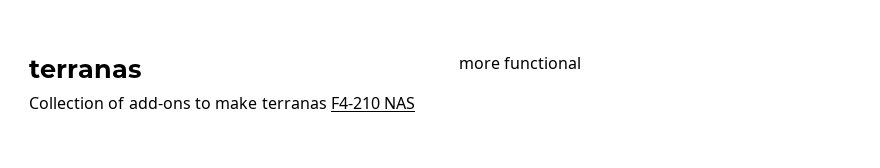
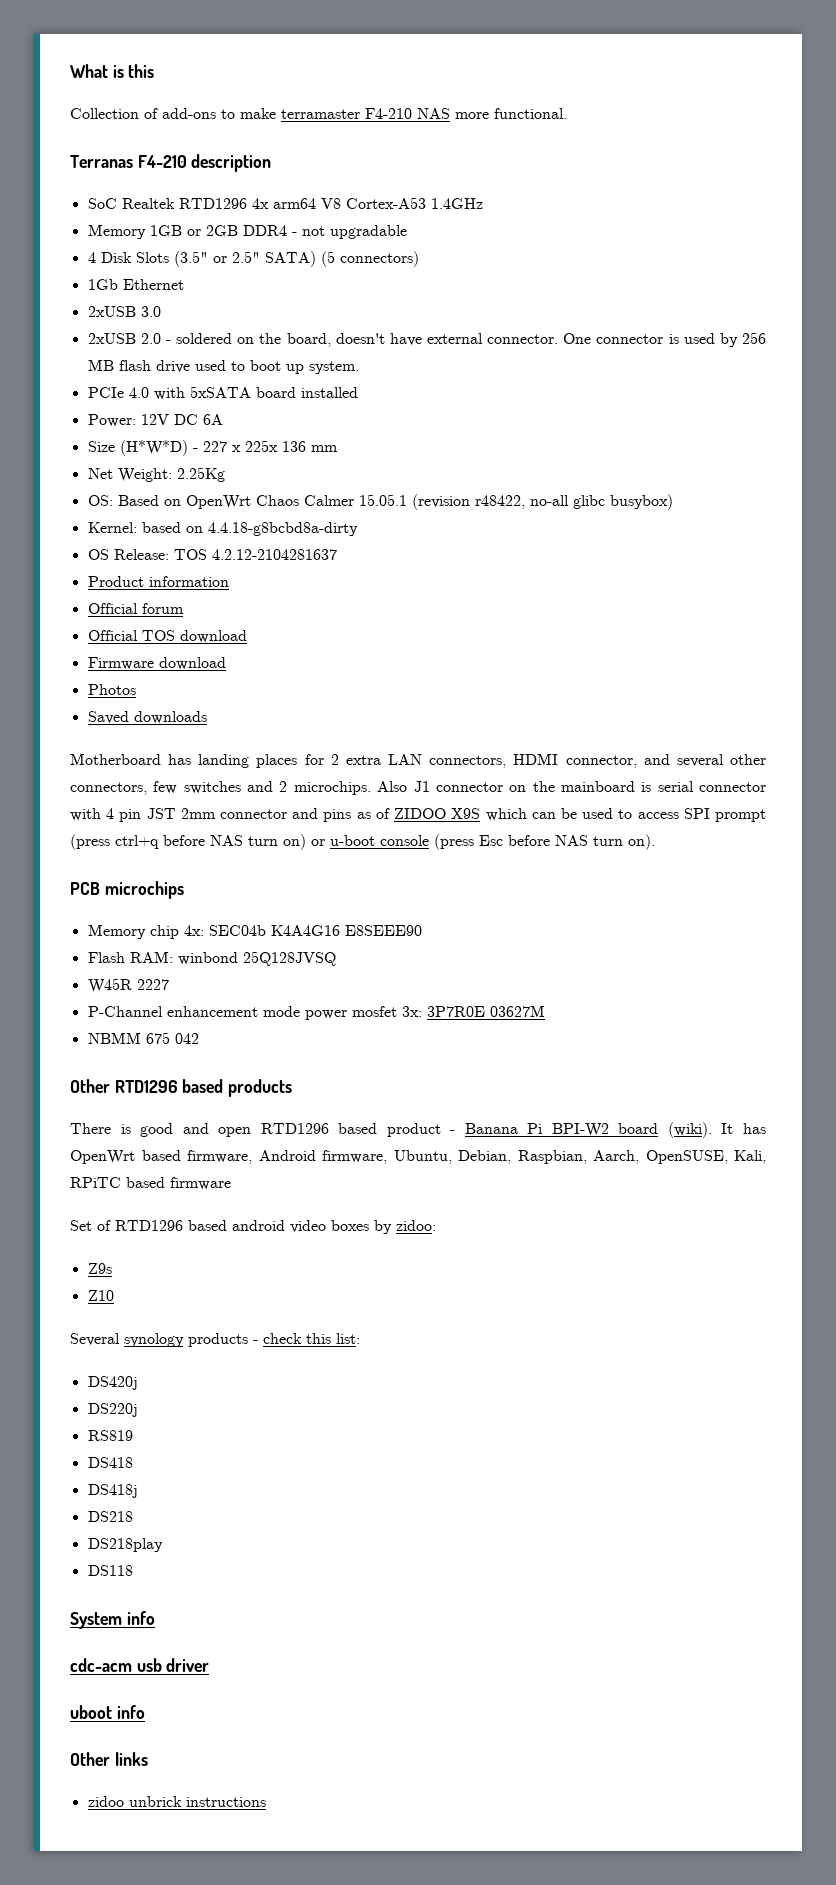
[29,60,142,78] terranas -> [70,64,155,78] What is this
[261,98,327,109] terranas -> [281,109,360,119] terramaster
[504,57,582,69] functional -> [494,108,567,119] [70,154,272,172] [87,197,483,209] [87,224,407,239] [87,251,419,267] [87,279,184,290] [87,306,161,317] [87,332,766,347] [87,359,359,374] [87,386,358,400] [87,414,223,427] [87,440,338,456] [87,467,225,482] [87,494,673,510] [87,522,358,536] [87,549,337,560] [87,576,229,587] [87,603,184,614] [87,630,247,643] [87,657,226,670] [87,684,136,695] [87,711,207,724] [70,753,766,768] [70,781,766,795] [70,808,767,822] [70,834,655,850] [70,881,184,899] [87,924,422,939] [87,951,336,966] [87,978,169,993] [87,1005,545,1020] [87,1032,199,1044] [70,1079,293,1097] [70,1122,766,1138] [70,1150,766,1164] [70,1177,231,1190] [70,1220,436,1234] [87,1263,112,1274] [87,1290,114,1301] [70,1333,360,1347] [87,1376,138,1390] [87,1403,138,1417] [87,1430,133,1441] [87,1457,133,1468] [87,1484,138,1498] [87,1511,133,1522] [87,1538,163,1552] [87,1565,133,1576] [70,1611,155,1629] [70,1658,210,1672] [70,1705,145,1719] [70,1752,148,1766] [87,1796,266,1807] functional. // Terranas F4-210 description // SoC Realtek RTD1296 4x arm64 V8 Cortex-A53 1.4GHz // Memory 1GB or 2GB DDR4 - not upgradable // 4 Disk Slots (3.5" or 2.5" SATA) (5 connectors) // 1Gb Ethernet // 2xUSB 3.0 // 2xUSB 2.0 - soldered on the board, doesn't have external connector. One connector is used by 256 MB flash drive used to boot up system. // PCIe 4.0 with 5xSATA board installed // Power: 12V DC 6A // Size (H*W*D) - 227 x 225x 136 mm // Net Weight: 2.25Kg // OS: Based on OpenWrt Chaos Calmer 15.05.1 (revision r48422, no-all glibc busybox) // Kernel: based on 4.4.18-g8bcbd8a-dirty // OS Release: TOS 4.2.12-2104281637 // Product information // Official forum // Official TOS download // Firmware download // Photos // Saved downloads // Motherboard has landing places for 2 extra LAN connectors, HDMI connector, and several other connectors, few switches and 2 microchips. Also J1 connector on the mainboard is serial connector with 4 pin JST 2mm connector and pins as of ZIDOO X9S which can be used to access SPI prompt (press ctrl+q before NAS turn on) or u-boot console (press Esc before NAS turn on). // PCB microchips // Memory chip 4x: SEC04b K4A4G16 E8SEEE90 // Flash RAM: winbond 25Q128JVSQ // W45R 2227 // P-Channel enhancement mode power mosfet 3x: 3P7R0E 03627M // NBMM 675 042 // Other RTD1296 based products // There is good and open RTD1296 based product - Banana Pi BPI-W2 board (wiki). It has OpenWrt based firmware, Android firmware, Ubuntu, Debian, Raspbian, Aarch, OpenSUSE, Kali, RPiTC based firmware // Set of RTD1296 based android video boxes by zidoo: // Z9s // Z10 // Several synology products - check this list: // DS420j // DS220j // RS819 // DS418 // DS418j // DS218 // DS218play // DS118 // System info // cdc-acm usb driver // uboot info // Other links // zidoo unbrick instructions

